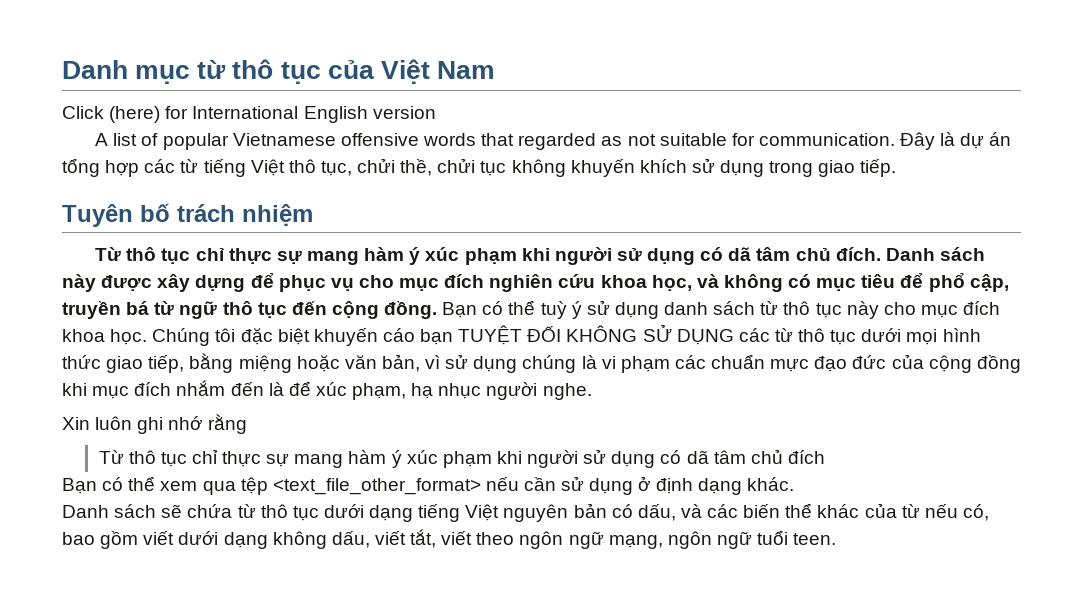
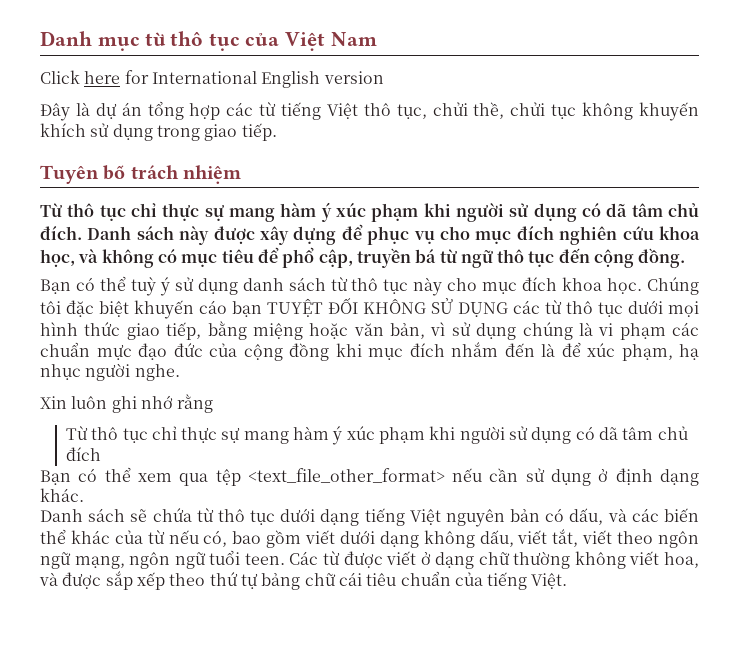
[109,106,161,123] (here) -> [84,71,121,84] here
[95,133,895,150] A list of popular Vietnamese offensive words that regarded as not suitable for communication. -> (384, 77) none
(438, 310) none -> (686, 258) //
(837, 539) none -> [289,551,699,569] [39,571,568,590] Các từ được viết ở dạng chữ thường không viết hoa, và được sắp xếp theo thứ tự bảng chữ cái tiêu chuẩn của tiếng Việt.

